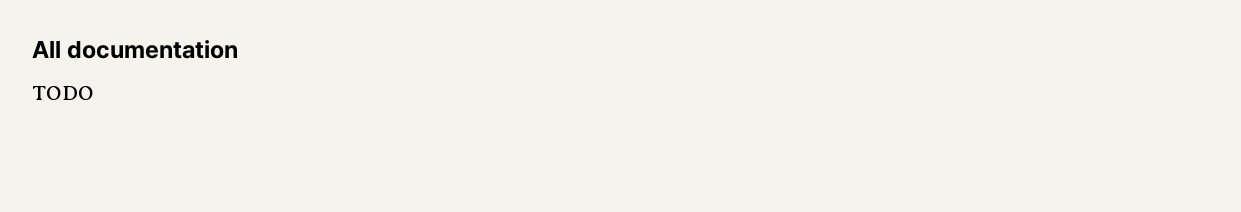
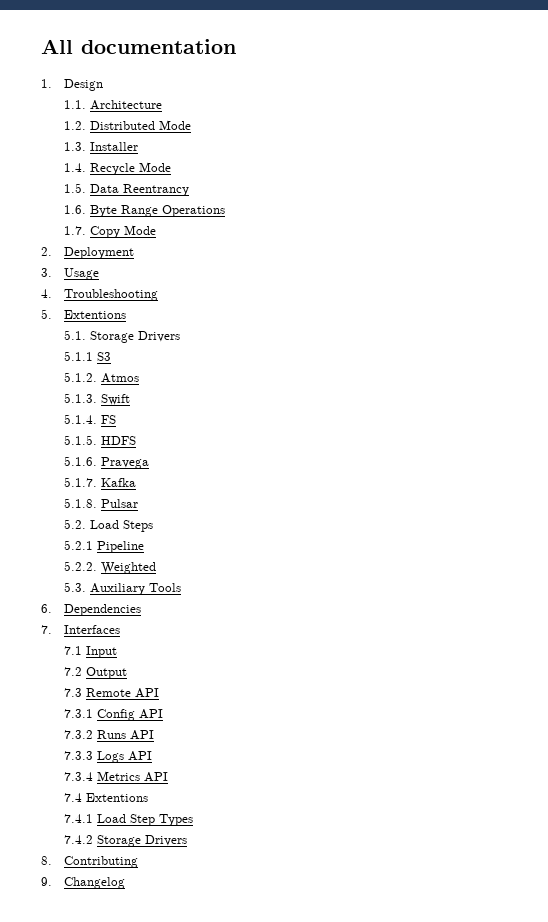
[32,86,94,100] TODO -> [41,79,104,91] [64,100,163,110] [64,120,192,130] [64,142,139,151] [64,162,172,175] [64,183,190,196] [64,205,226,217] [64,225,157,238] [41,247,135,259] [41,268,100,280] [41,289,159,301] [41,309,127,319] [64,330,181,343] [64,351,112,361] [64,372,140,383] [64,393,131,405] [64,414,117,424] [64,435,137,445] [64,456,150,469] [64,477,137,487] [64,498,139,508] [64,519,154,532] [64,540,145,553] [64,561,157,574] [64,582,182,595] [41,604,142,616] [41,625,121,634] [64,646,118,658] [64,667,128,679] [64,688,160,698] [64,709,164,721] [64,730,155,740] [64,751,153,763] [64,771,169,782] [64,793,149,802] [64,814,194,826] [64,835,188,847] [41,856,139,868] [41,877,126,889] 1. Design // 1.1. Architecture // 1.2. Distributed Mode // 1.3. Installer // 1.4. Recycle Mode // 1.5. Data Reentrancy // 1.6. Byte Range Operations // 1.7. Copy Mode // 2. Deployment // 3. Usage // 4. Troubleshooting // 5. Extentions // 5.1. Storage Drivers // 5.1.1 S3 // 5.1.2. Atmos // 5.1.3. Swift // 5.1.4. FS // 5.1.5. HDFS // 5.1.6. Pravega // 5.1.7. Kafka // 5.1.8. Pulsar // 5.2. Load Steps // 5.2.1 Pipeline // 5.2.2. Weighted // 5.3. Auxiliary Tools // 6. Dependencies // 7. Interfaces // 7.1 Input // 7.2 Output // 7.3 Remote API // 7.3.1 Config API // 7.3.2 Runs API // 7.3.3 Logs API // 7.3.4 Metrics API // 7.4 Extentions // 7.4.1 Load Step Types // 7.4.2 Storage Drivers // 8. Contributing // 9. Changelog

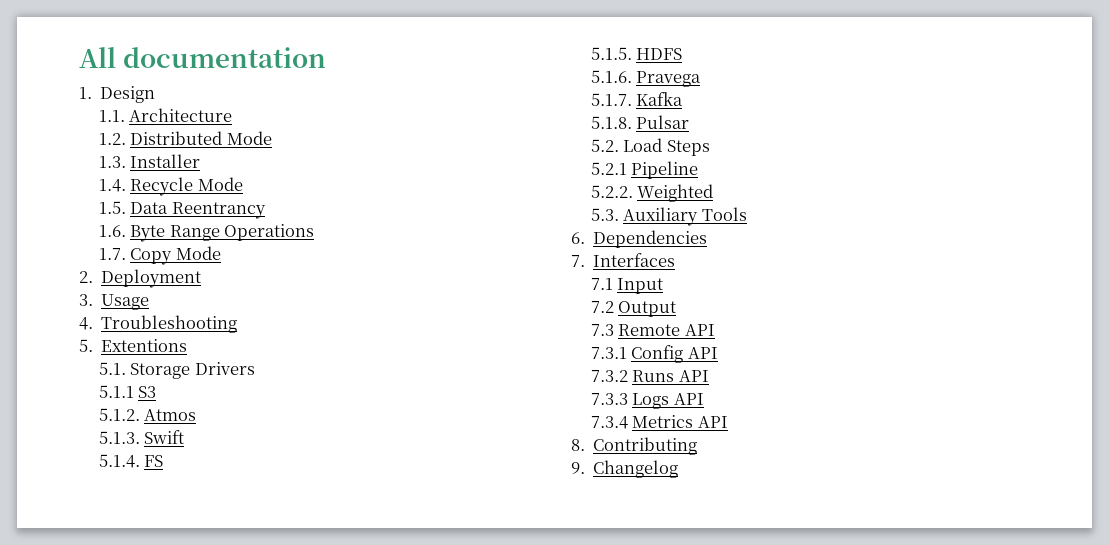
[64,793,149,802] [64,814,194,826] [64,835,188,847] // 7.4 Extentions // 7.4.1 Load Step Types // 7.4.2 Storage Drivers -> (728, 422) none

